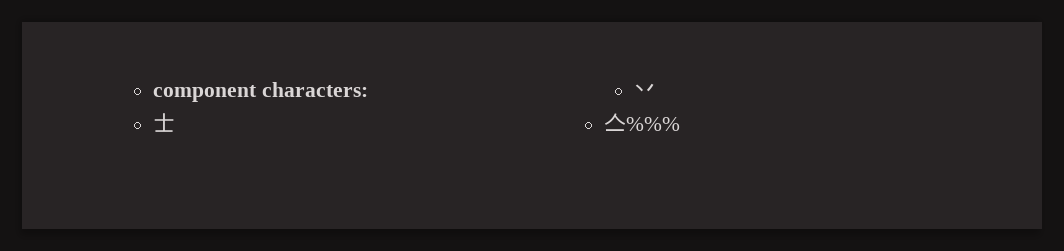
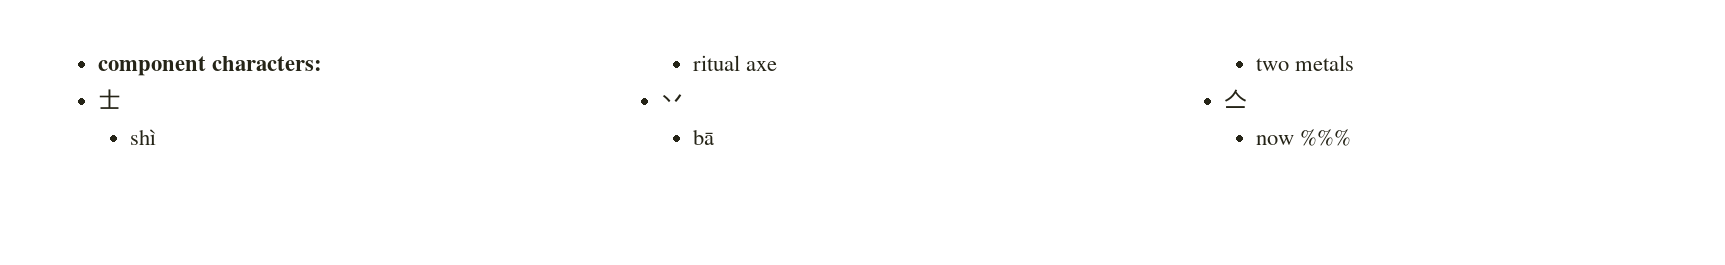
[633,83,656,97] 丷 -> [130,129,157,145] [693,55,778,71] [660,94,684,108] [693,129,715,145] [1256,55,1355,71] shì // ritual axe // 丷 // bā // two metals
(627, 122) none -> [1256,135,1295,145] // now

